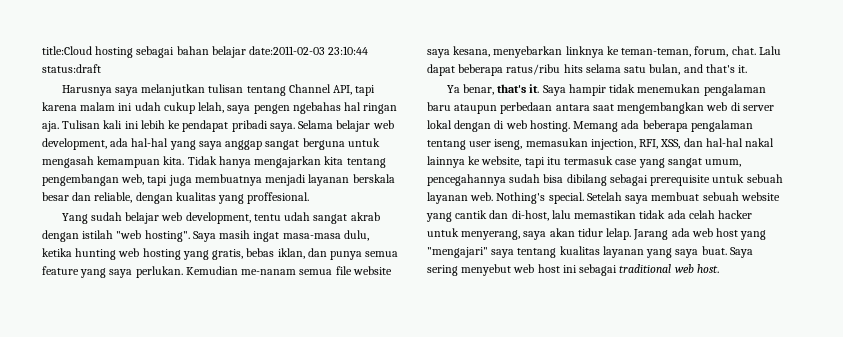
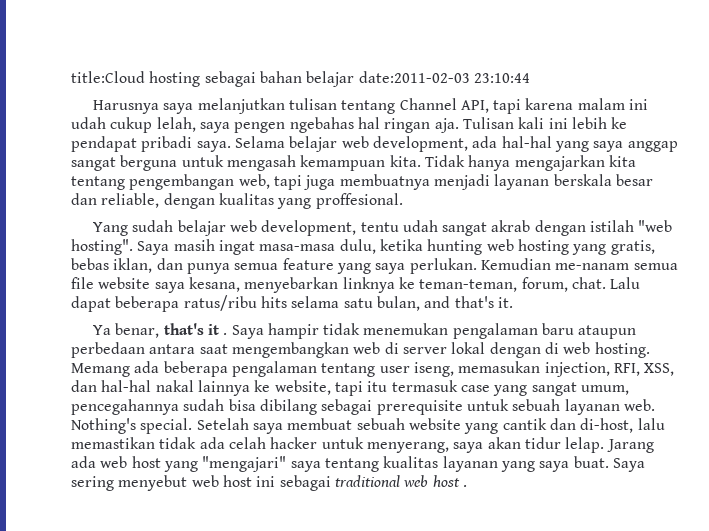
[42,64,101,73] status:draft -> (530, 78) none
[529,84,540,93] it. -> [207,324,228,335] it .
[696,264,719,273] host. -> [432,475,467,487] host .

